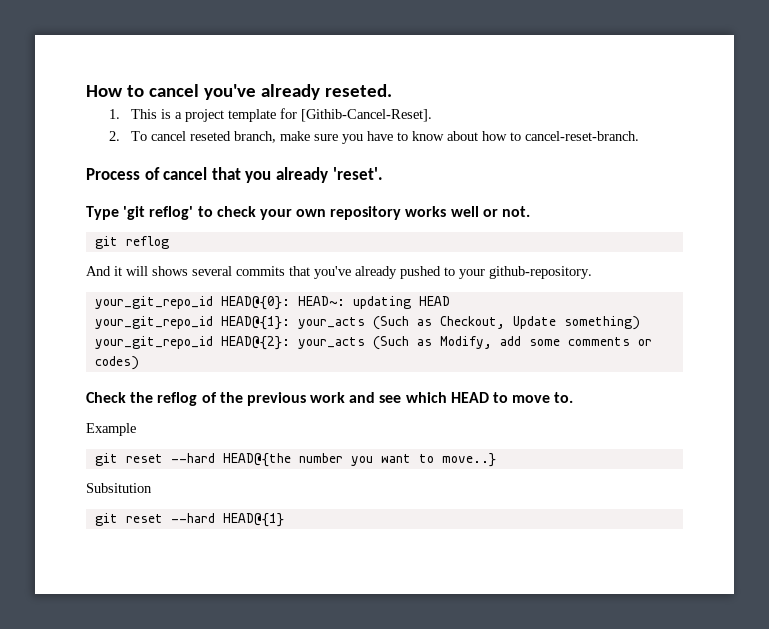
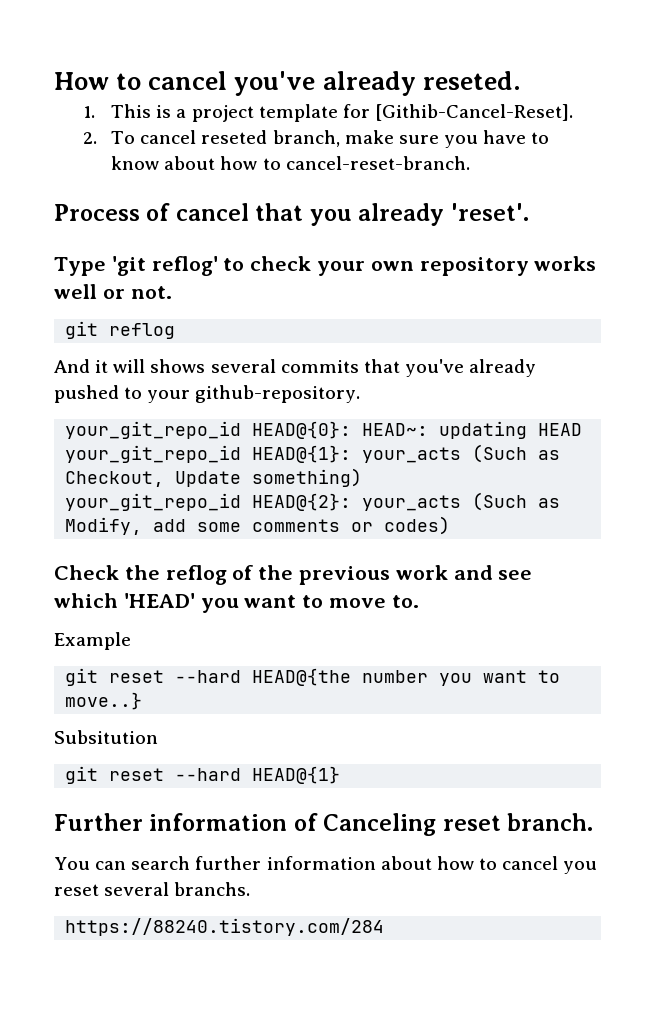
[450,392,489,403] HEAD -> [123,593,297,613] 'HEAD' you want
(284, 520) none -> [54,813,594,836] [54,856,598,874] [54,882,251,896] [65,918,385,936] // Further information of Canceling reset branch. // You can search further information about how to cancel you reset several branchs. // https://88240.tistory.com/284

